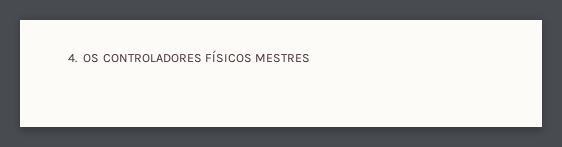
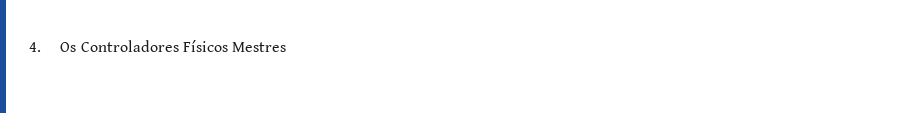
[83,50,311,63] OS CONTROLADORES FÍSICOS MESTRES -> [60,40,287,52] Os Controladores Físicos Mestres

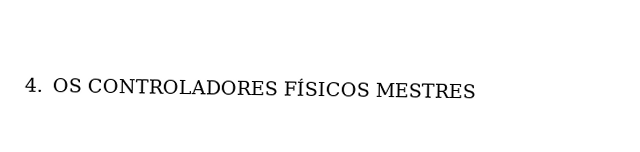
[60,40,287,52] Os Controladores Físicos Mestres -> [52,78,477,99] OS CONTROLADORES FÍSICOS MESTRES

